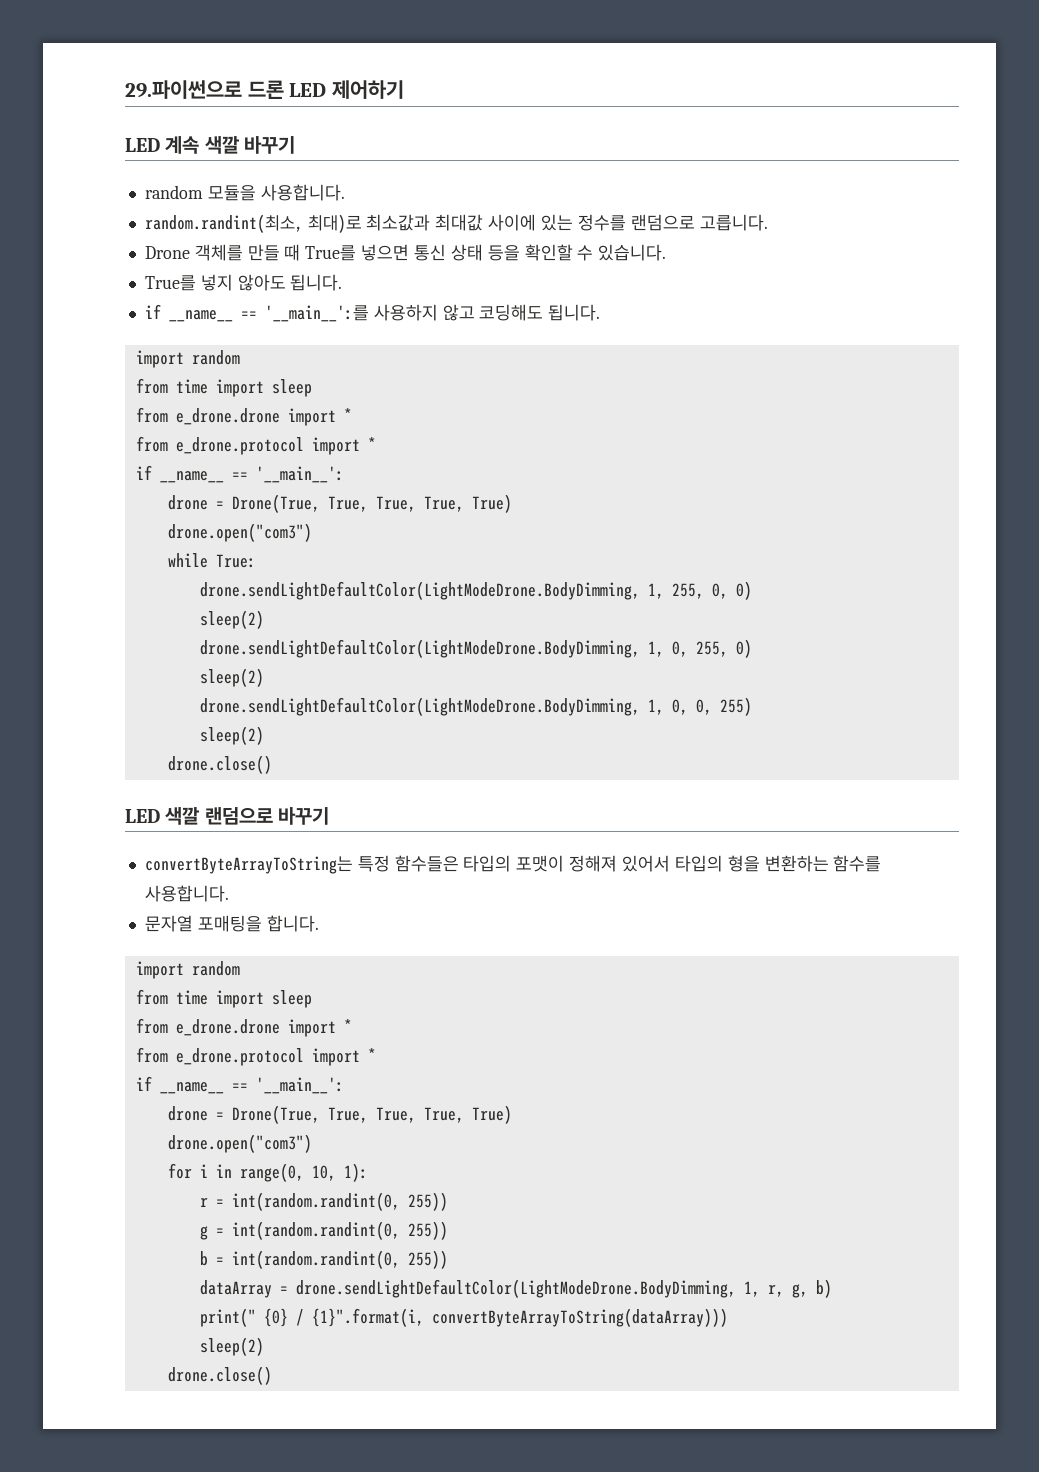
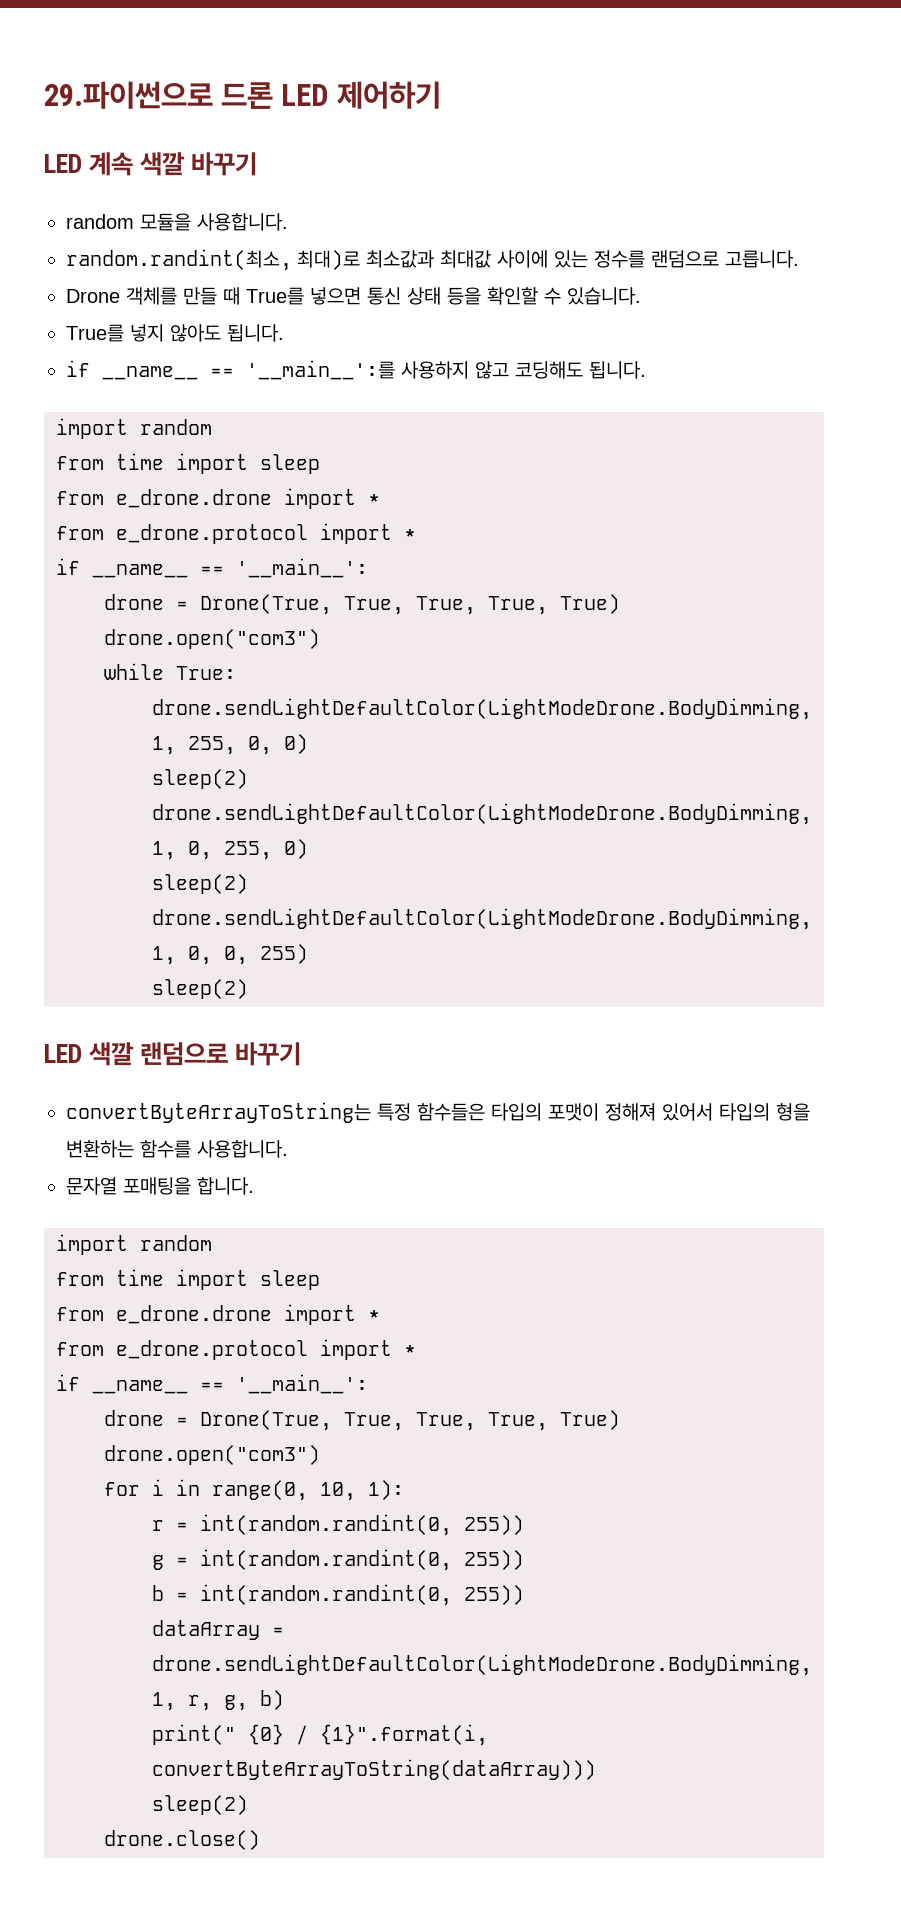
[167,755,272,774] // drone.close() -> (248, 989) none

